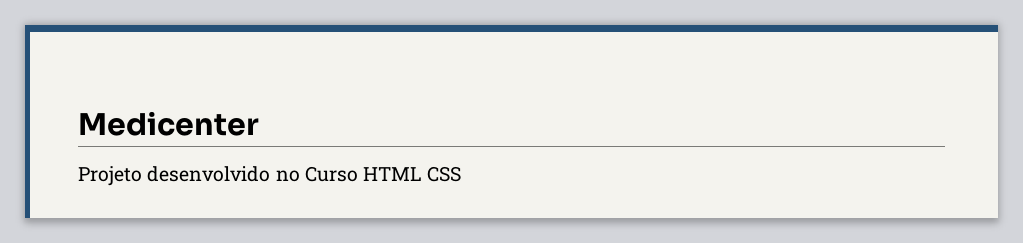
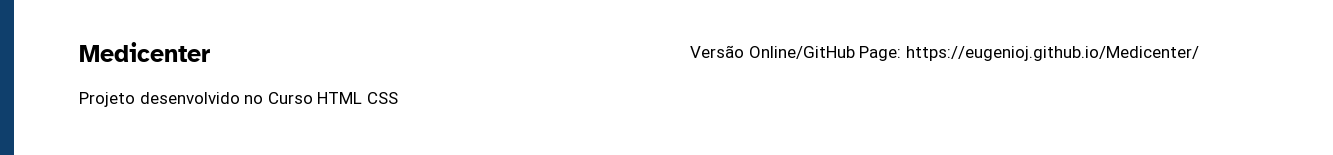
(462, 174) none -> [690,45,1199,61] // Versão Online/GitHub Page: https://eugenioj.github.io/Medicenter/

